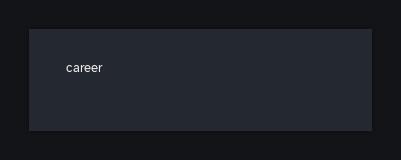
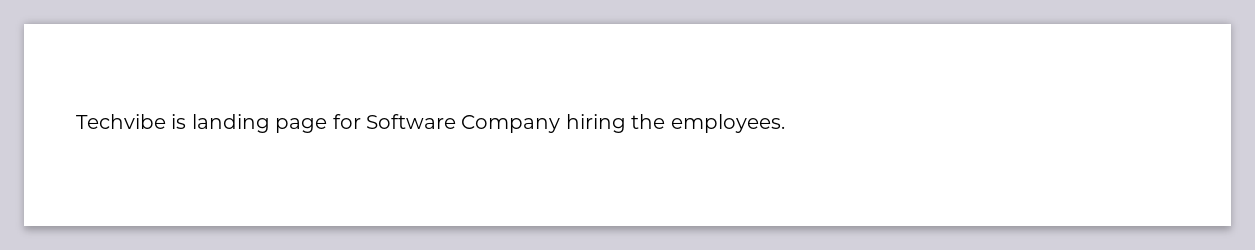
[66,65,103,72] career -> [76,114,785,133] Techvibe is landing page for Software Company hiring the employees.

